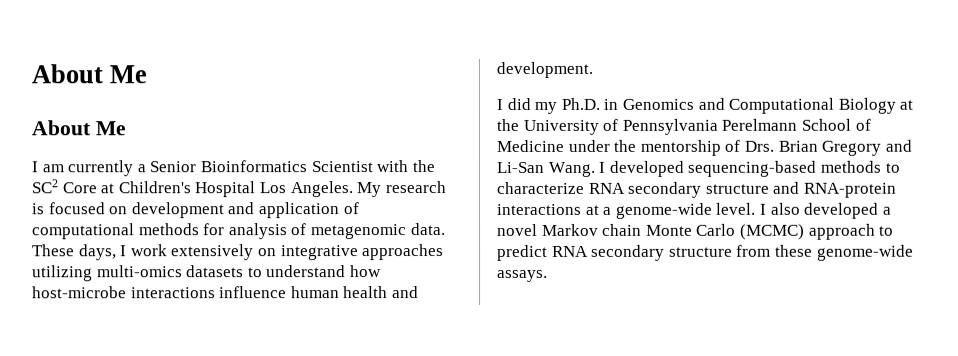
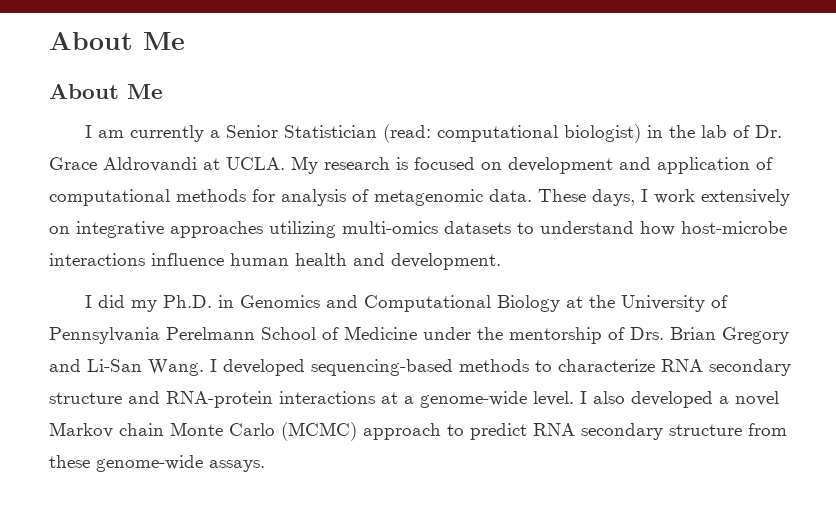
[199,160,435,173] [32,179,354,198] Bioinformatics Scientist with the SC2 Core at Children's Hospital Los Angeles. -> [283,124,782,143] [49,157,285,172] Statistician (read: computational biologist) in the lab of Dr. Grace Aldrovandi at UCLA.

